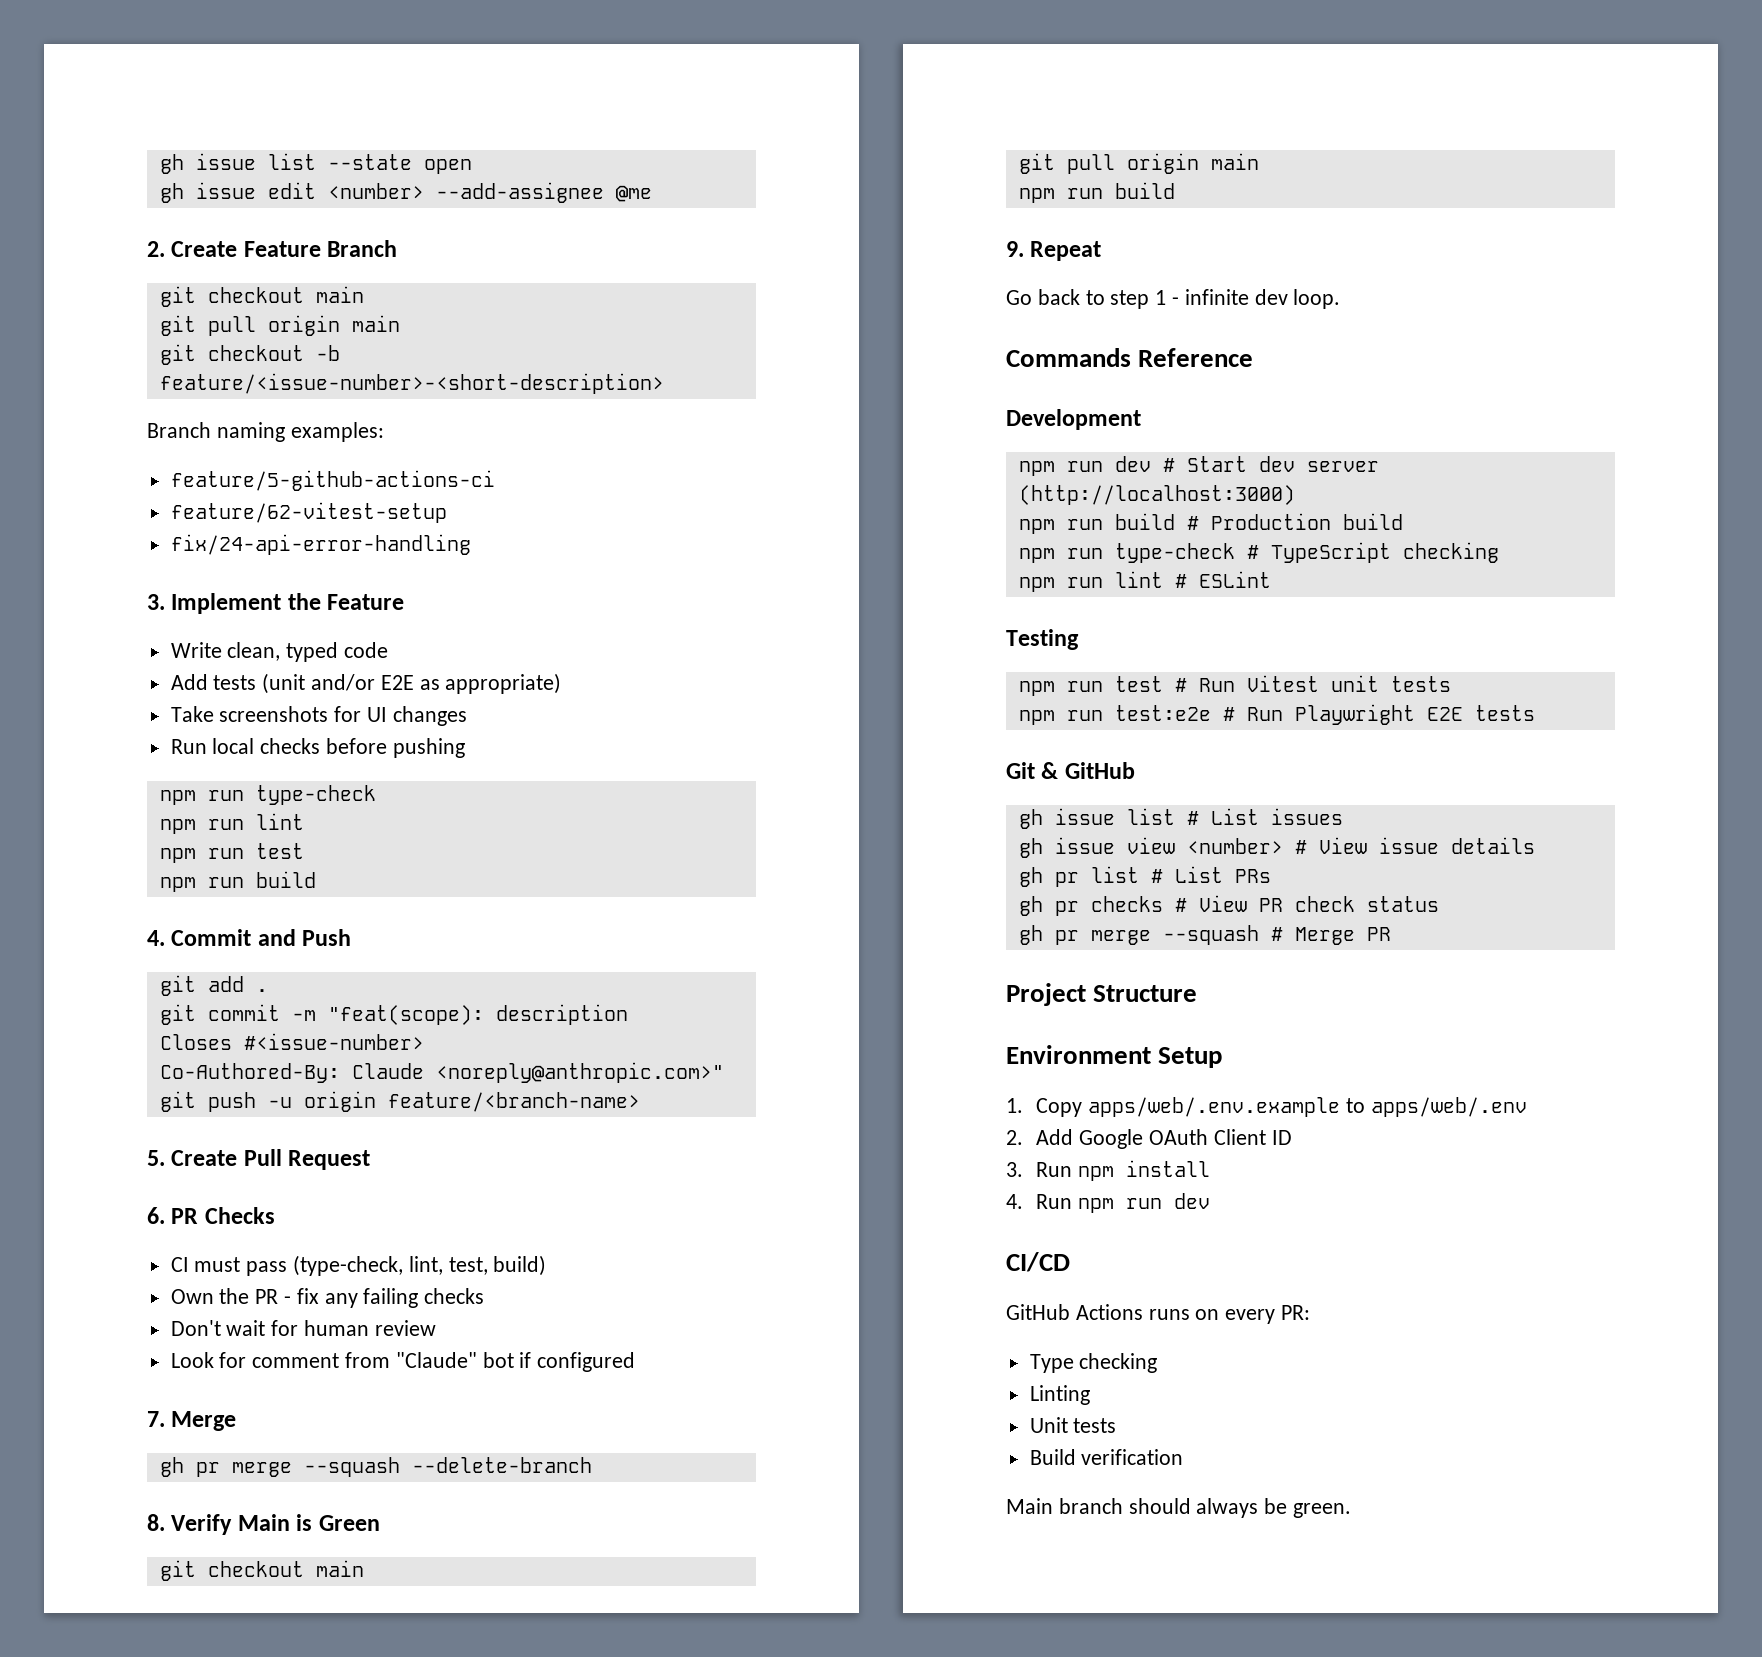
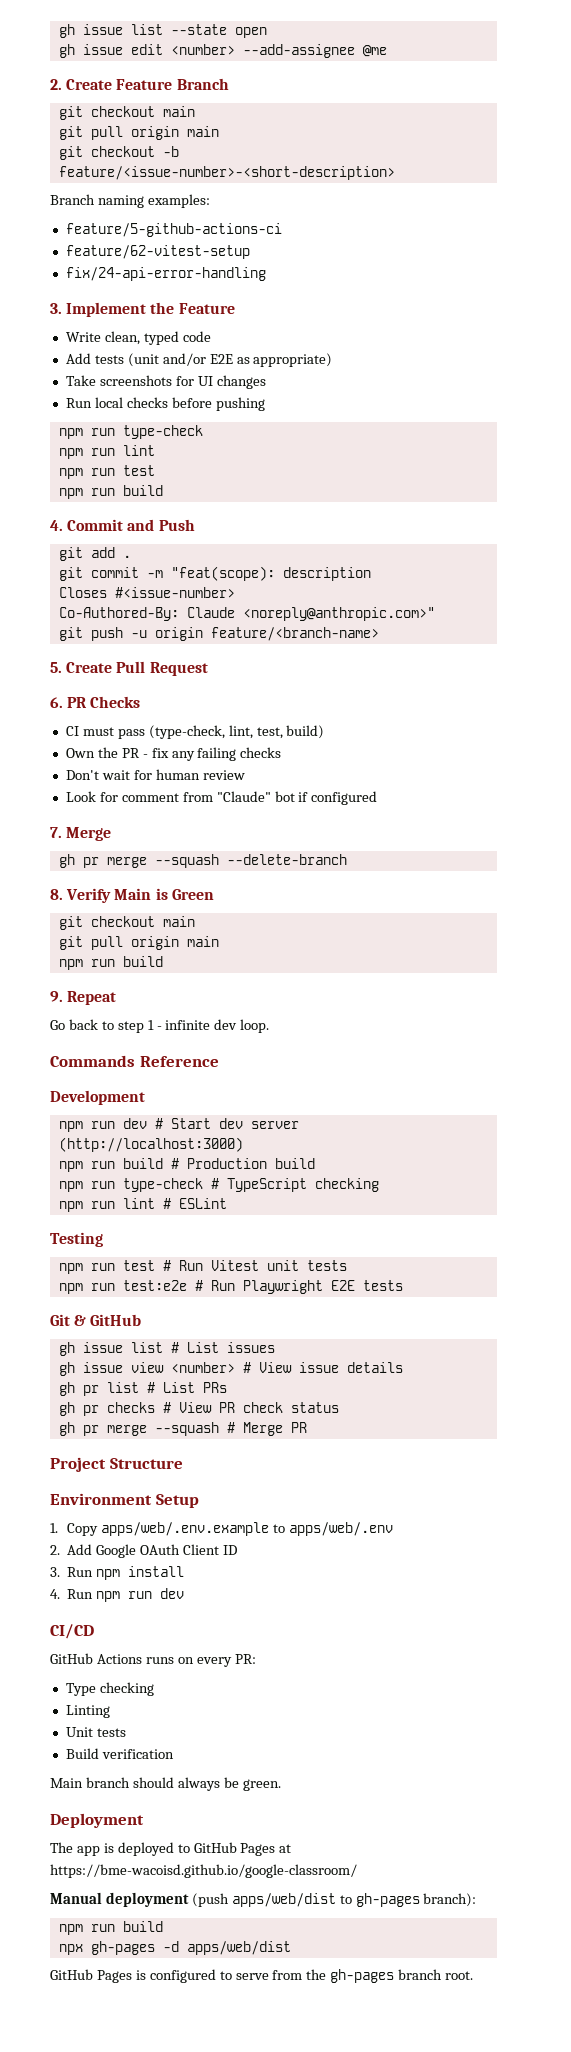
(1352, 1510) none -> [50,1813,144,1828] [50,1842,292,1856] [50,1864,357,1878] [50,1892,477,1907] [58,1921,163,1935] [58,1941,291,1955] [50,1969,474,1983] // Deployment // The app is deployed to GitHub Pages at https://bme-wacoisd.github.io/google-classroom/ // Manual deployment (push apps/web/dist to gh-pages branch): // npm run build // npx gh-pages -d apps/web/dist // GitHub Pages is configured to serve from the gh-pages branch root.

